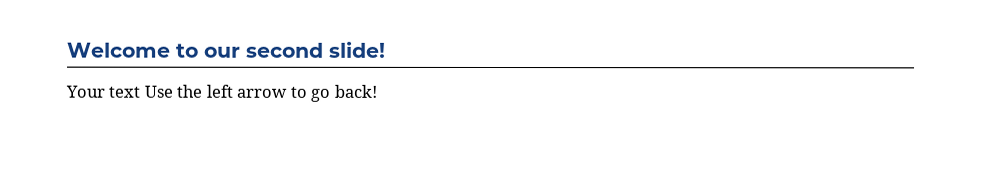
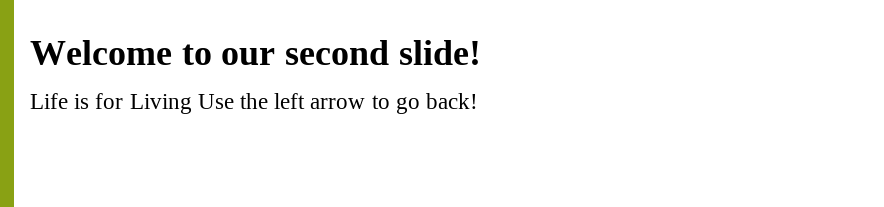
[65,85,141,98] Your text -> [30,93,192,114] Life is for Living

